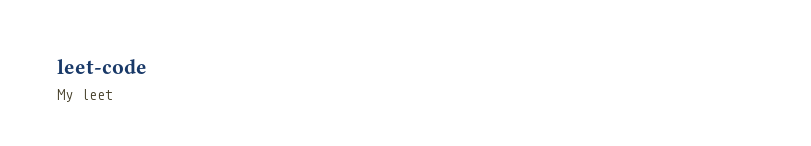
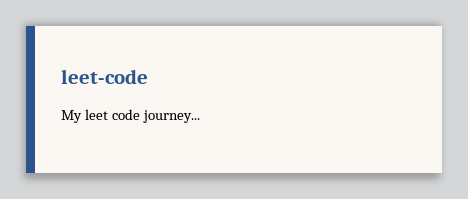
(113, 94) none -> [111,109,200,123] code journey...

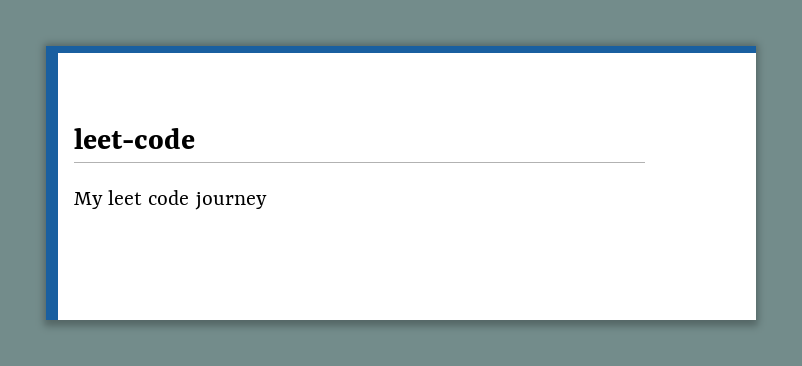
[142,110,200,123] journey... -> [194,192,267,210] journey

